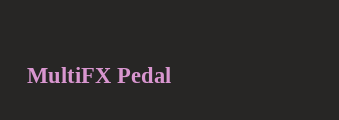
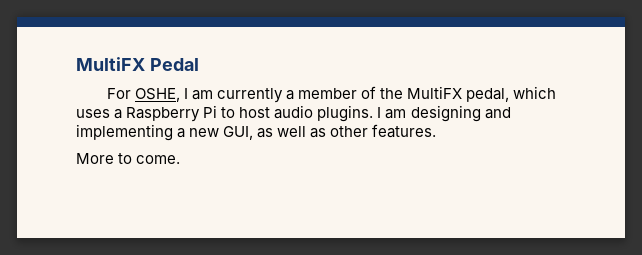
(172, 75) none -> [106,86,557,103] [76,105,511,122] [76,124,437,141] [76,153,181,164] // For OSHE, I am currently a member of the MultiFX pedal, which uses a Raspberry Pi to host audio plugins. I am designing and implementing a new GUI, as well as other features. // More to come.

